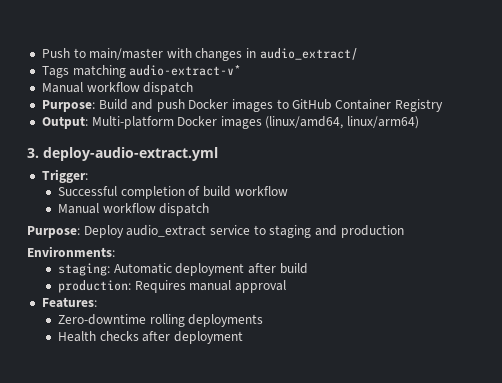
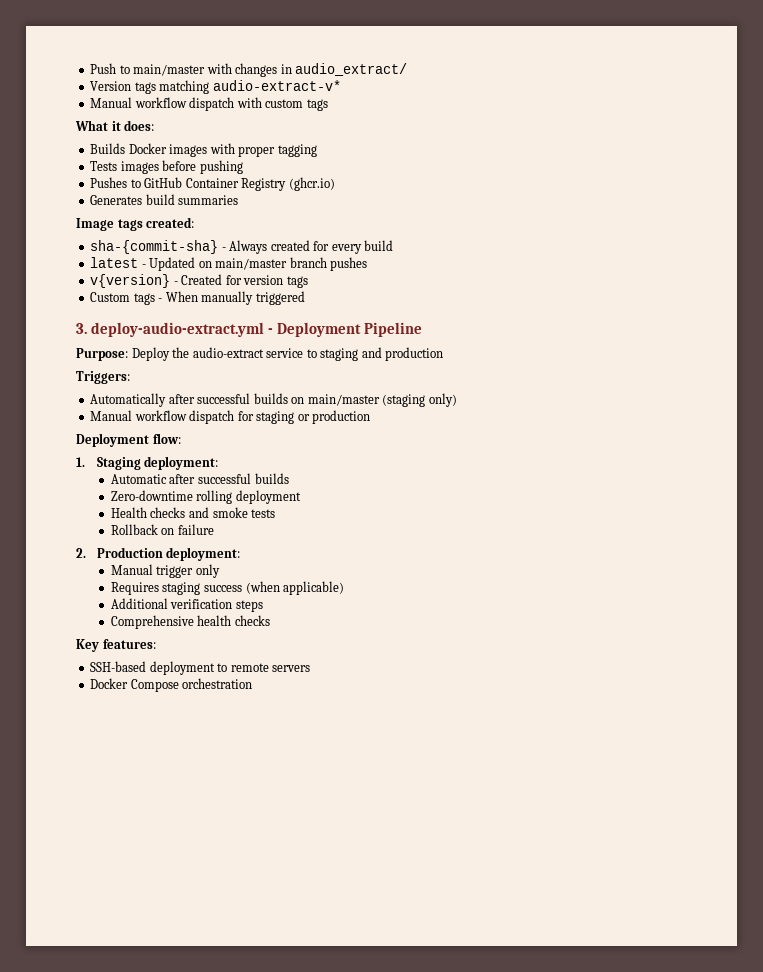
[41,66,69,78] Tags -> [90,81,156,94] Version tags
[41,99,443,112] [41,116,420,129] [27,147,218,161] [41,169,88,183] [58,186,288,199] [58,203,210,216] // Purpose: Build and push Docker images to GitHub Container Registry // Output: Multi-platform Docker images (linux/amd64, linux/arm64) // 3. deploy-audio-extract.yml // Trigger: // Successful completion of build workflow // Manual workflow dispatch -> [236,97,328,111] [75,120,155,131] [90,143,317,157] [90,160,243,174] [90,177,335,191] [90,194,239,205] [76,217,195,231] [90,240,394,254] [90,257,368,271] [90,274,308,288] [90,291,305,305] [76,322,423,337] with custom tags // What it does: // Builds Docker images with proper tagging // Tests images before pushing // Pushes to GitHub Container Registry (ghcr.io) // Generates build summaries // Image tags created: // sha-{commit-sha} - Always created for every build // latest - Updated on main/master branch pushes // v{version} - Created for version tags // Custom tags - When manually triggered // 3. deploy-audio-extract.yml - Deployment Pipeline
[126,225,207,237] audio_extract -> [172,347,264,358] the audio-extract
[27,246,115,257] [58,263,308,276] [58,280,286,293] [41,297,97,308] Environments: // staging: Automatic deployment after build // production: Requires manual approval // Features: -> [76,371,130,384] [90,393,457,407] [90,410,371,424] [76,433,181,447] [76,456,219,470] [110,473,289,484] Triggers: // Automatically after successful builds on main/master (staging only) // Manual workflow dispatch for staging or production // Deployment flow: // 1. Staging deployment: // Automatic after successful builds
[188,314,264,327] deployments -> [235,490,301,504] deployment
[142,331,243,344] after deployment -> [188,507,276,518] [110,524,214,535] [76,547,241,561] [110,564,220,578] [110,581,345,595] [110,598,263,612] [110,615,270,629] [76,639,156,652] [90,661,311,675] [90,678,253,692] and smoke tests // Rollback on failure // 2. Production deployment: // Manual trigger only // Requires staging success (when applicable) // Additional verification steps // Comprehensive health checks // Key features: // SSH-based deployment to remote servers // Docker Compose orchestration

